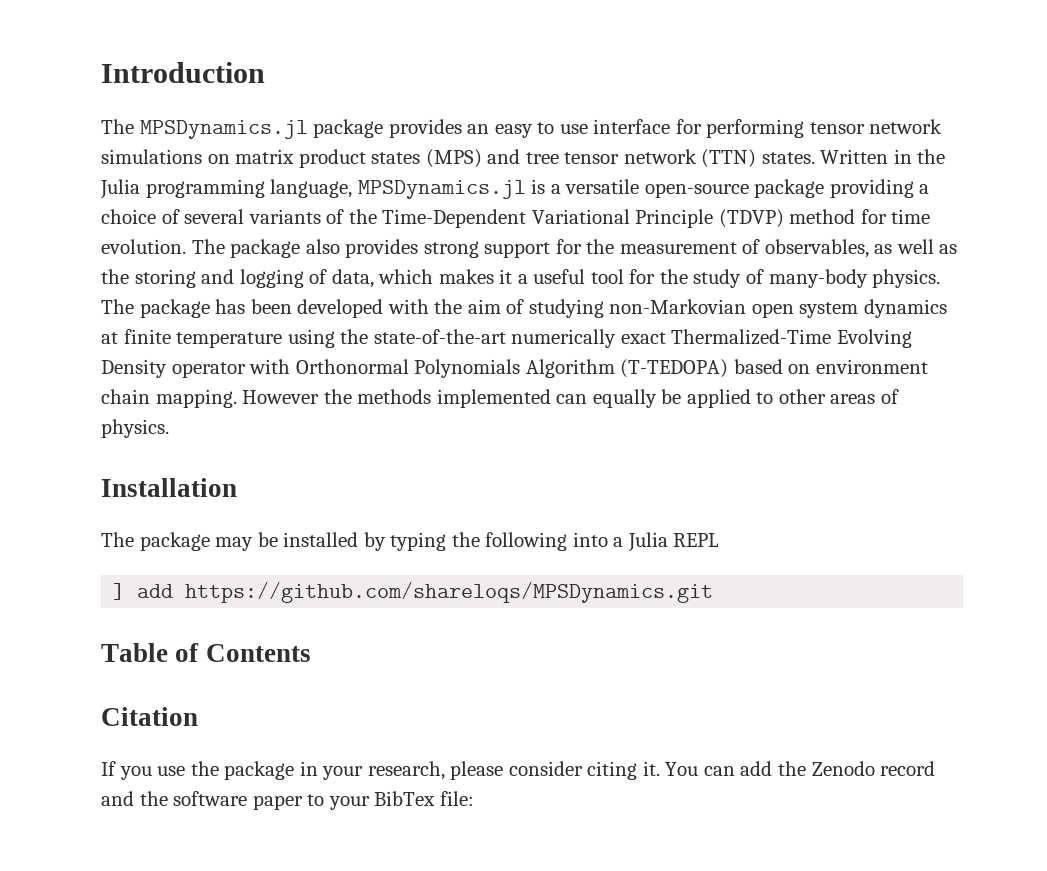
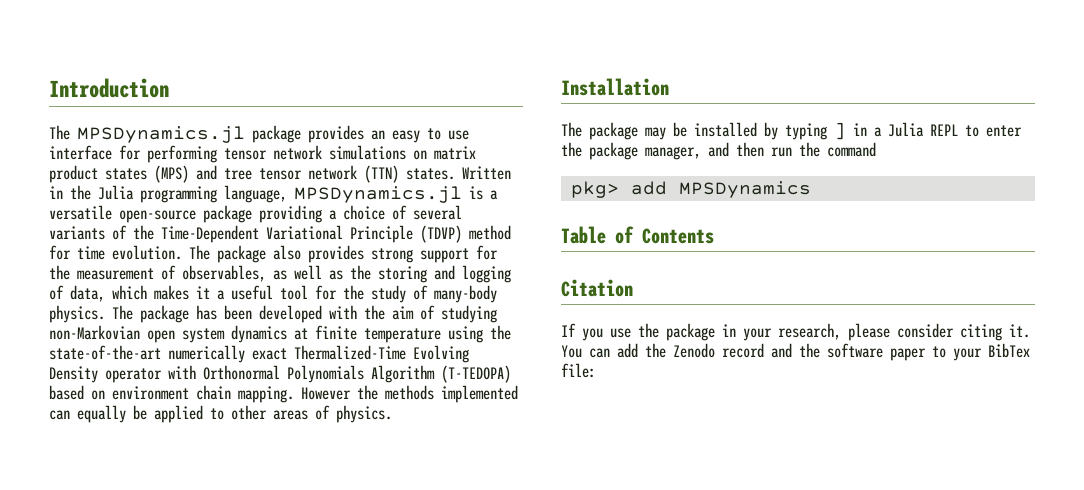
[451,532,608,551] the following into -> [834,122,867,140] ] in
[113,582,714,603] // ] add https://github.com/shareloqs/MPSDynamics.git -> [965,125,1022,137] [561,142,876,160] [570,181,811,198] to enter the package manager, and then run the command // pkg> add MPSDynamics

